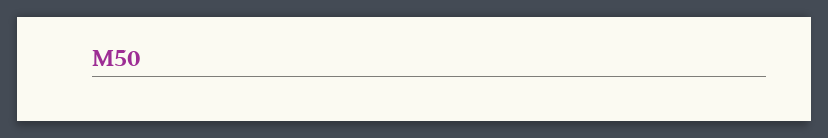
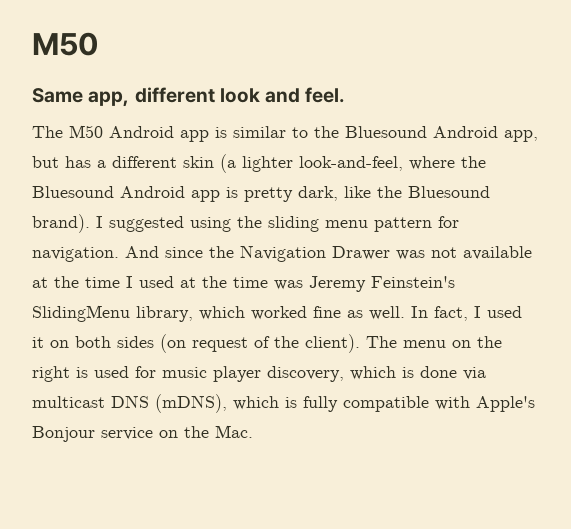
[92,50,140,66] M50 -> [32,32,98,56] [32,87,346,107] [32,125,538,142] [32,154,486,173] [32,186,490,202] [32,214,459,233] [32,245,532,262] [32,276,455,292] [32,305,522,322] [32,334,502,353] [32,366,486,382] [32,394,535,413] [32,425,253,442] M50 // Same app, different look and feel. // The M50 Android app is similar to the Bluesound Android app, but has a different skin (a lighter look-and-feel, where the Bluesound Android app is pretty dark, like the Bluesound brand). I suggested using the sliding menu pattern for navigation. And since the Navigation Drawer was not available at the time I used at the time was Jeremy Feinstein's SlidingMenu library, which worked fine as well. In fact, I used it on both sides (on request of the client). The menu on the right is used for music player discovery, which is done via multicast DNS (mDNS), which is fully compatible with Apple's Bonjour service on the Mac.

